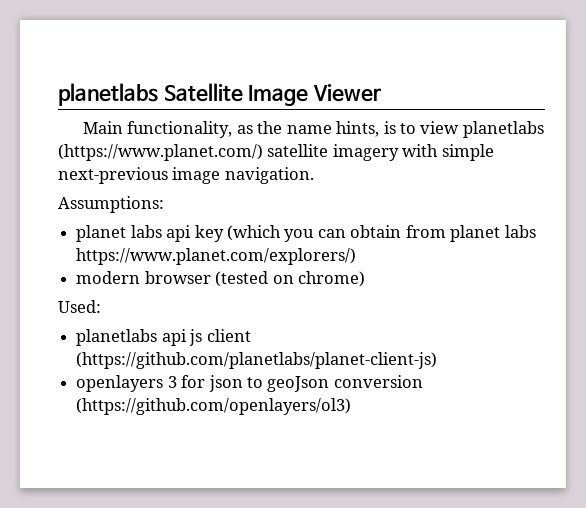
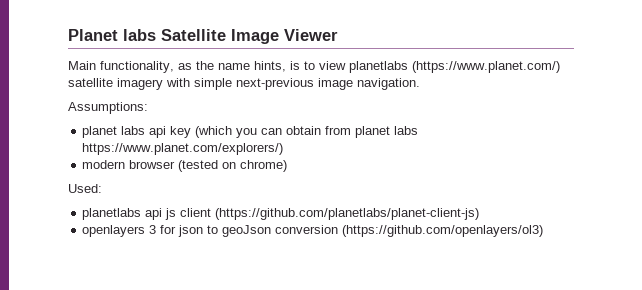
[58,83,158,106] planetlabs -> [68,29,156,41] Planet labs

